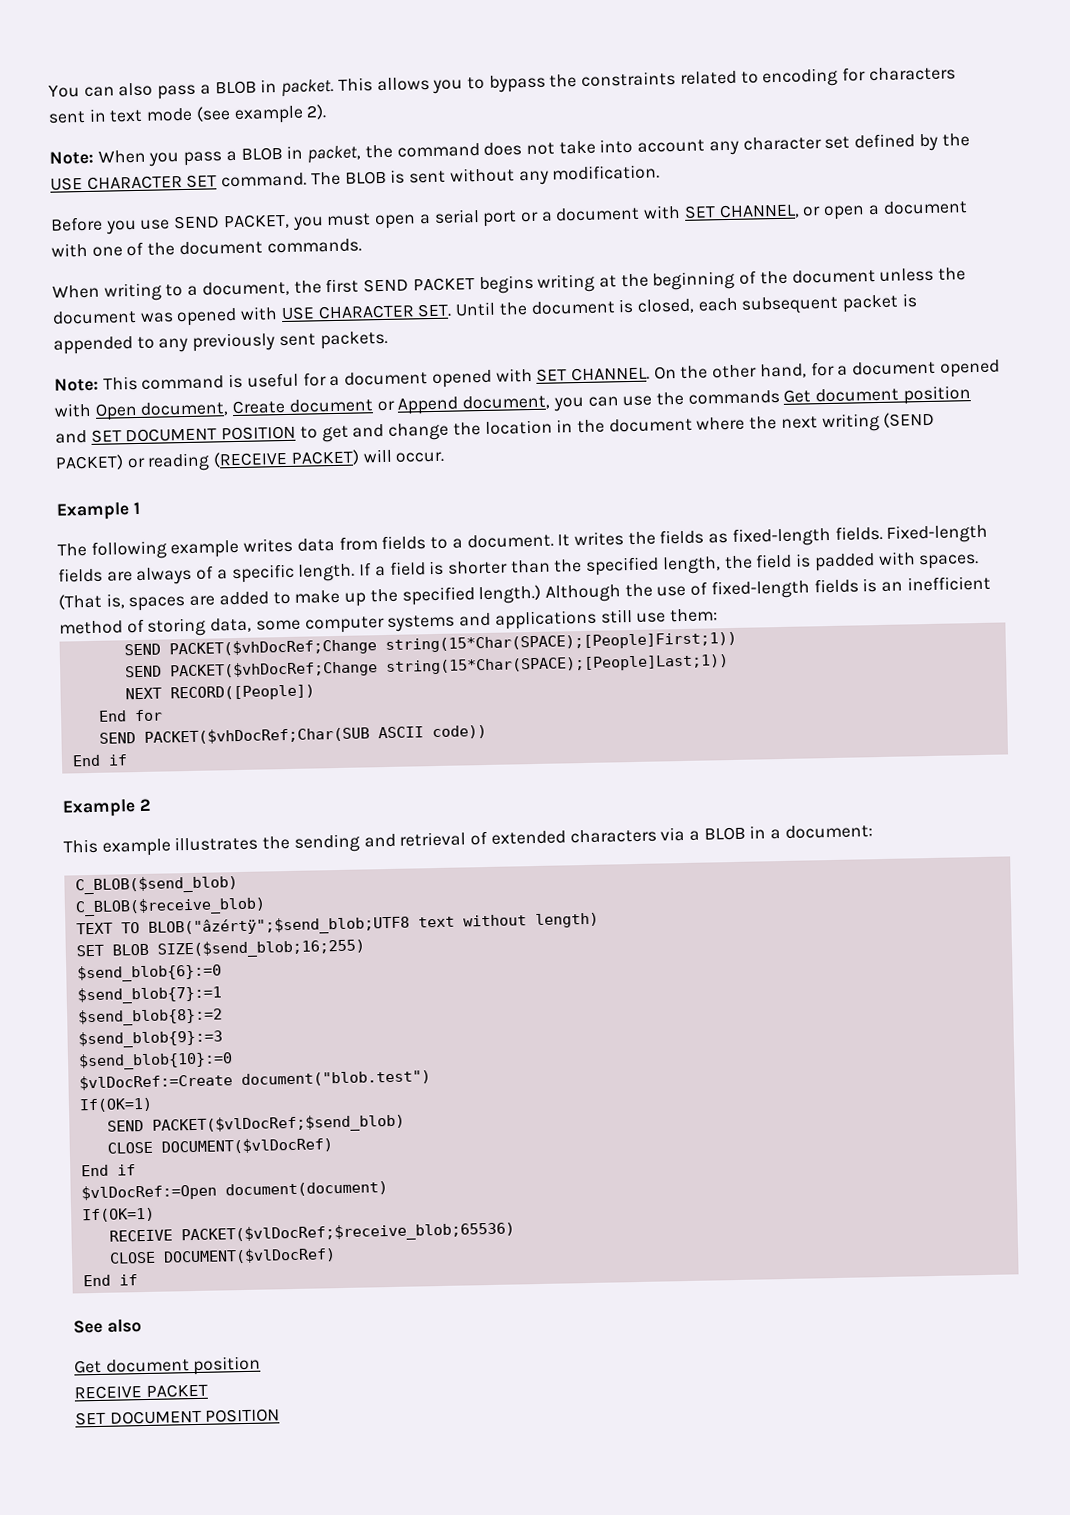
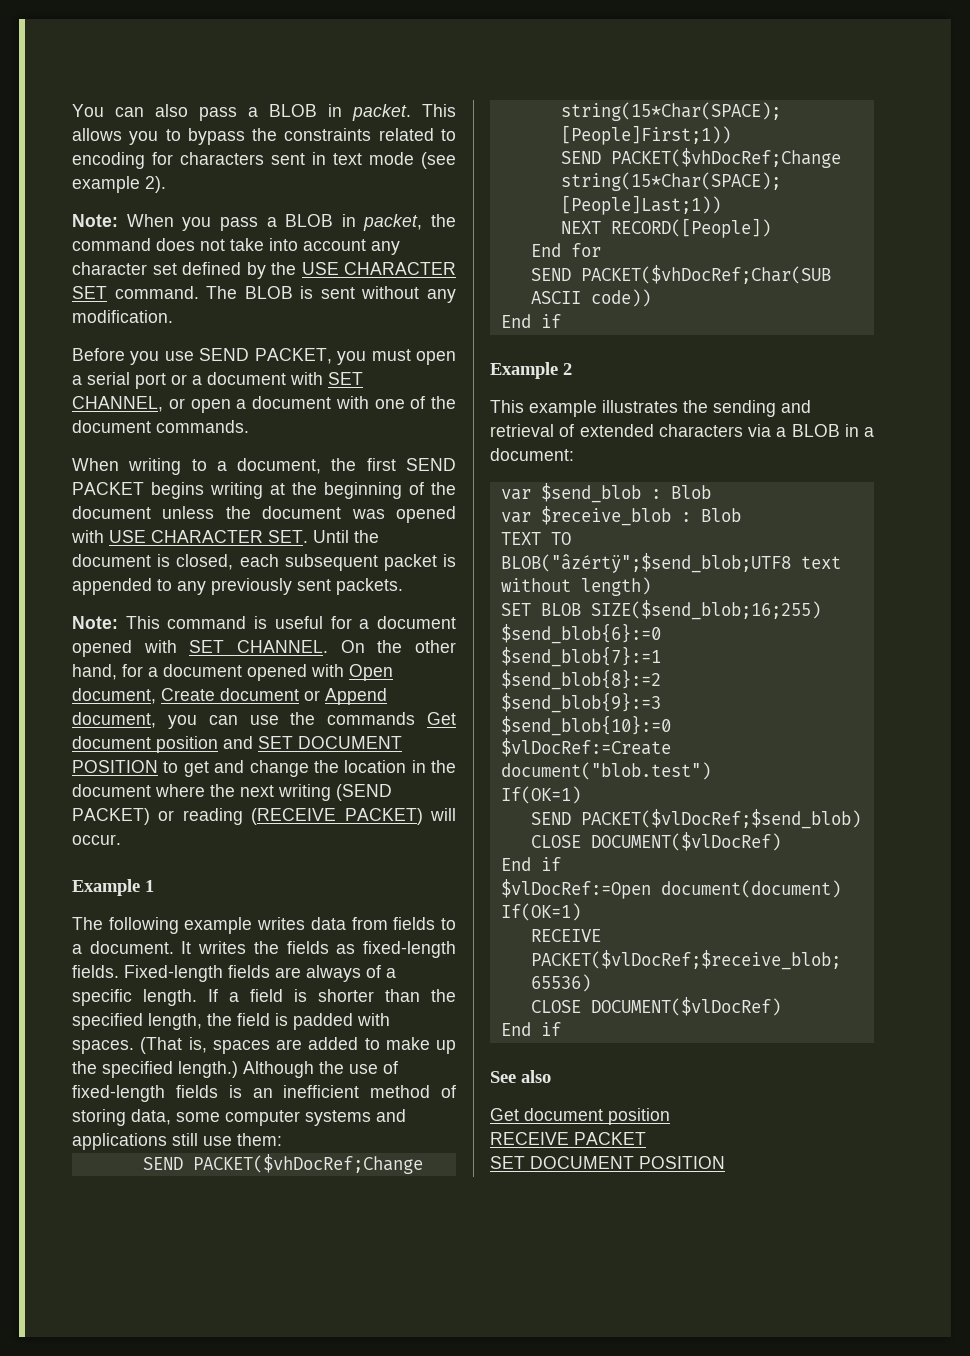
[74,875,238,895] [74,896,266,917] C_BLOB($send_blob) // C_BLOB($receive_blob) -> [500,483,711,503] [500,506,741,526] var $send_blob : Blob // var $receive_blob : Blob

